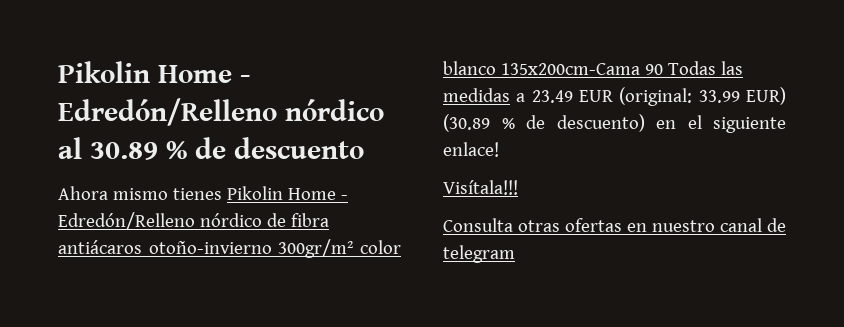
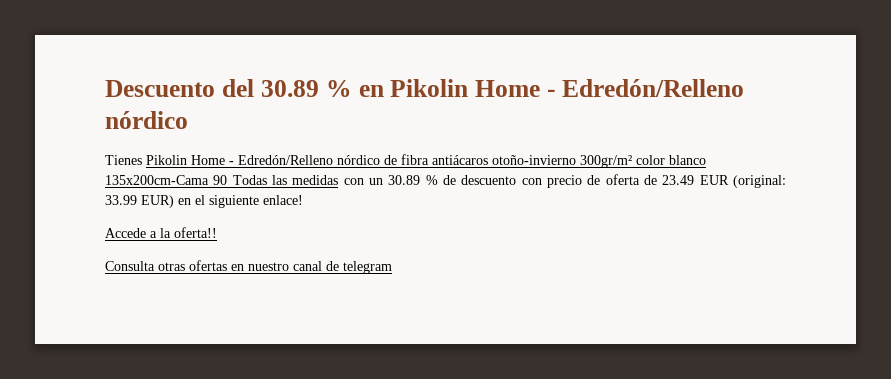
[58,61,250,83] [58,98,384,126] [58,137,364,160] [58,186,222,200] Pikolin Home - Edredón/Relleno nórdico al 30.89 % de descuento // Ahora mismo tienes -> [105,79,745,97] [105,111,188,129] [105,155,142,165] Descuento del 30.89 % en Pikolin Home - Edredón/Relleno nórdico // Tienes
[516,93,526,102] a -> [343,174,657,188] con un 30.89 % de descuento con precio de oferta de
[443,114,645,132] (30.89 % de descuento) -> (174, 201) none
[443,180,518,195] Visítala!!! -> [105,227,217,238] Accede a la oferta!!

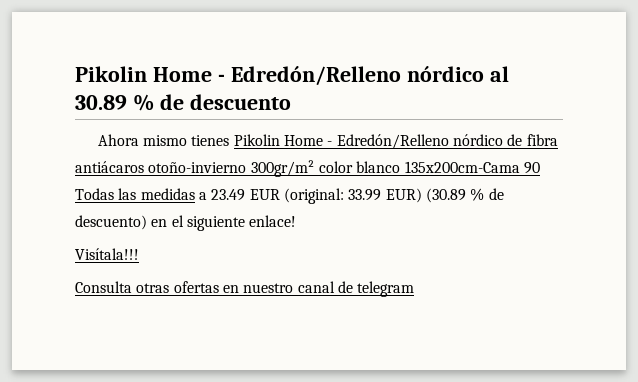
[105,79,745,97] [105,111,188,129] [105,155,142,165] Descuento del 30.89 % en Pikolin Home - Edredón/Relleno nórdico // Tienes -> [75,66,509,86] [75,94,291,111] [97,134,230,146] Pikolin Home - Edredón/Relleno nórdico al 30.89 % de descuento // Ahora mismo tienes
[343,174,657,188] con un 30.89 % de descuento con precio de oferta de -> [198,192,207,200] a
(174, 201) none -> [425,188,504,203] [75,215,147,230] (30.89 % de descuento)
[105,227,217,238] Accede a la oferta!! -> [75,248,139,260] Visítala!!!

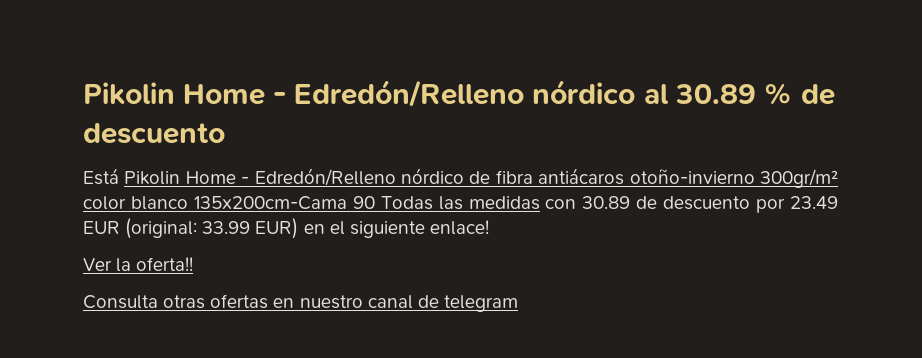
[97,134,230,146] Ahora mismo tienes -> [83,168,119,185] Está
[198,192,207,200] a -> [545,196,786,213] con 30.89 de descuento por
[425,188,504,203] [75,215,147,230] (30.89 % de descuento) -> (299, 228) none
[75,248,139,260] Visítala!!! -> [83,257,194,272] Ver la oferta!!

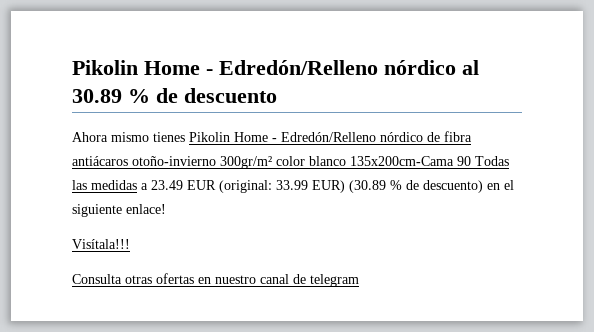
[83,168,119,185] Está -> [72,132,185,142] Ahora mismo tienes
[545,196,786,213] con 30.89 de descuento por -> [141,183,148,190] a
(299, 228) none -> [349,180,483,193] (30.89 % de descuento)
[83,257,194,272] Ver la oferta!! -> [72,239,130,249] Visítala!!!

